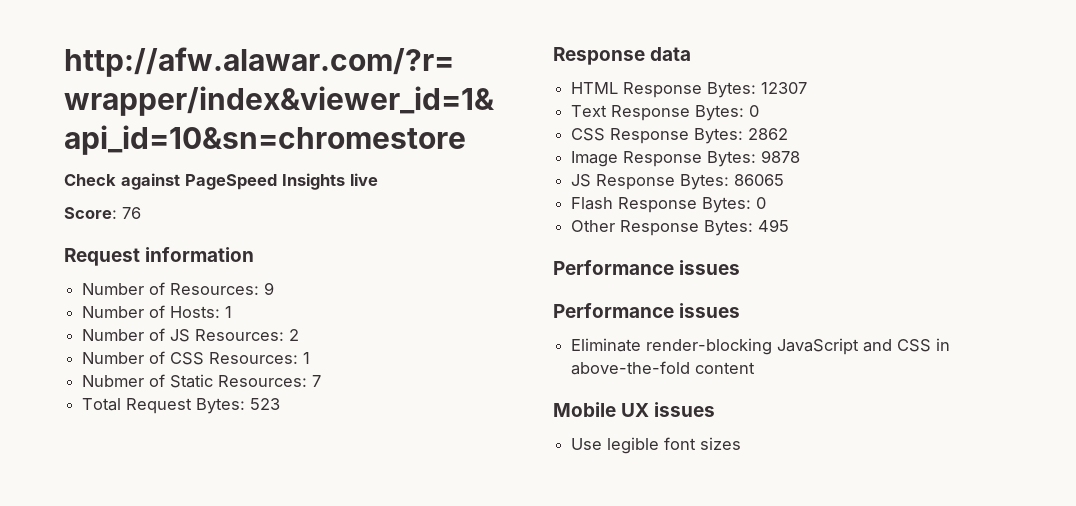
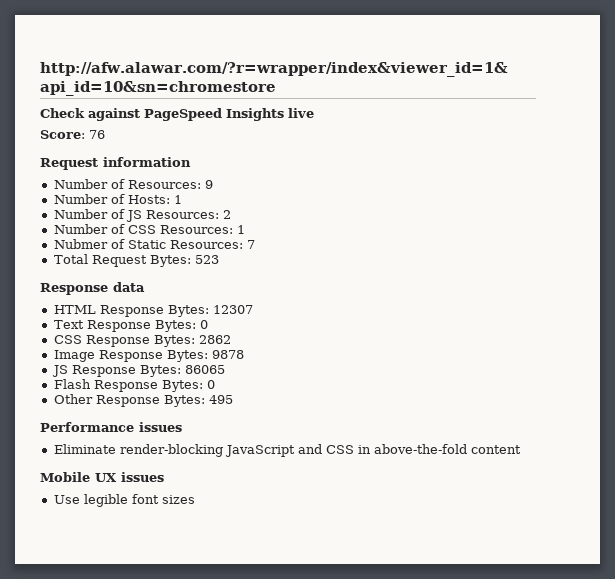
[553,303,741,318] // Performance issues -> (182, 427) none

